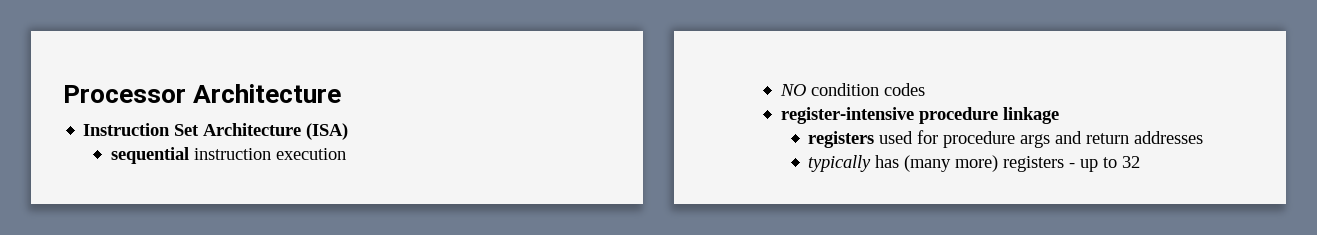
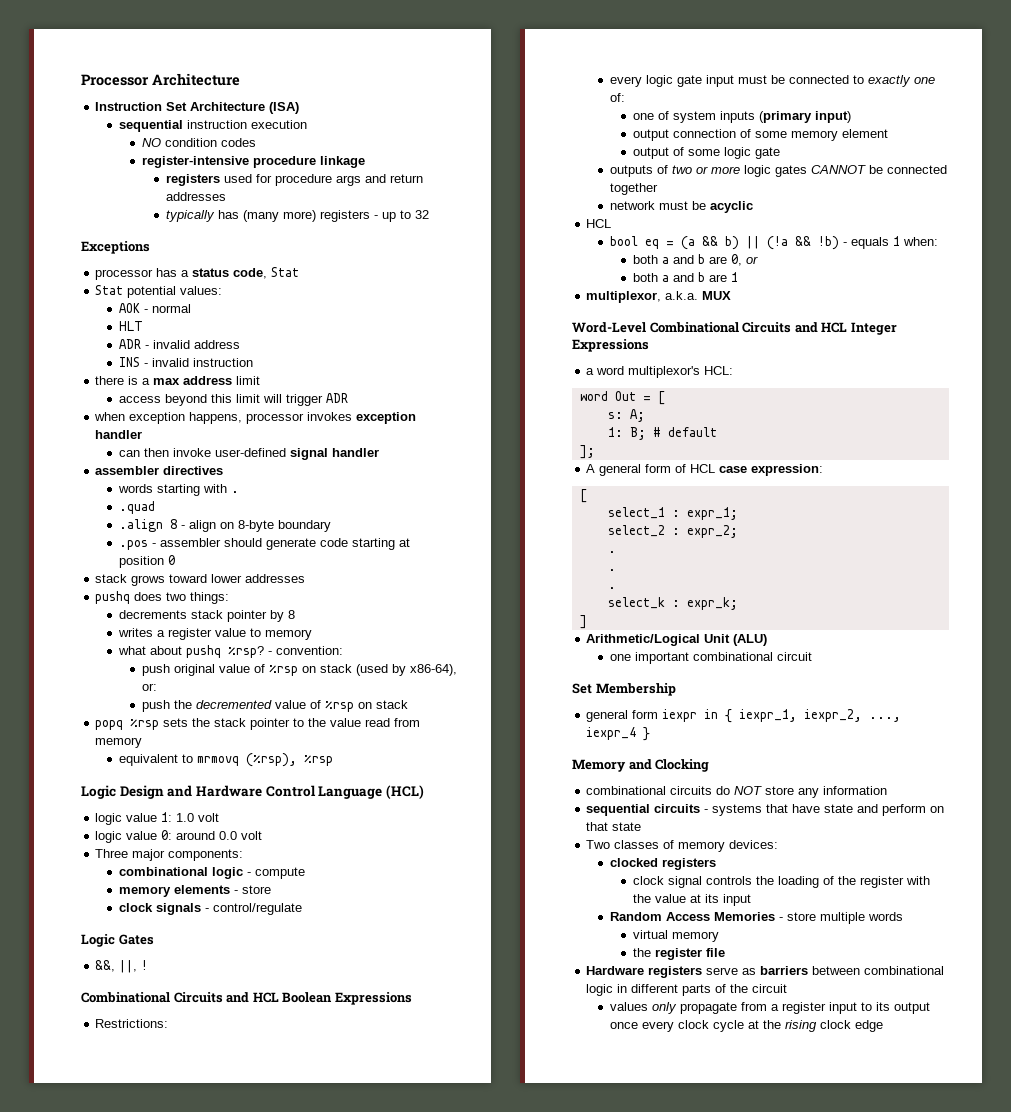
(1141, 162) none -> [81,241,150,254] [95,267,300,280] [95,285,223,298] [118,303,191,313] [118,321,143,331] [118,339,240,349] [118,357,253,367] [95,376,261,385] [118,393,348,406] [94,412,417,424] [95,430,143,439] [118,448,379,460] [95,466,224,475] [117,484,239,496] [118,501,155,514] [118,519,331,532] [118,538,410,550] [118,555,175,568] [95,574,306,586] [95,591,230,604] [118,610,295,622] [117,628,312,640] [117,645,343,658] [142,664,458,676] [142,683,158,691] [142,700,409,712] [95,718,421,730] [95,737,143,748] [118,753,333,767] [81,785,424,799] [95,812,220,825] [95,830,263,843] [95,849,244,861] [118,867,305,879] [118,885,271,897] [118,903,302,915] [81,934,154,947] [95,960,149,973] [81,992,412,1005] [95,1019,169,1028] [609,75,935,87] [609,93,625,102] [633,111,852,123] [633,129,889,141] [633,147,781,159] [609,165,947,177] [609,183,658,195] [609,201,753,213] [586,219,612,228] [609,236,938,250] [633,254,759,266] [633,272,739,282] [586,291,732,303] [572,322,897,335] [572,339,649,352] [586,366,734,378] [579,391,665,405] [607,409,645,422] [607,427,717,440] [579,445,595,459] [586,464,824,476] [579,489,587,503] [607,507,738,520] [607,525,738,538] [607,551,616,553] [607,569,616,571] [607,587,616,589] [607,597,738,610] [579,615,587,629] [586,634,768,646] [609,652,812,664] [572,683,676,696] [586,709,902,723] [586,727,651,741] [572,759,710,772] [586,786,888,798] [586,804,945,816] [586,822,642,831] [586,840,779,852] [609,858,716,870] [633,876,931,888] [633,894,752,906] [609,912,903,924] [633,930,720,942] [633,948,726,960] [586,966,945,978] [586,984,788,996] [609,1002,930,1014] [609,1020,883,1032] // Exceptions // processor has a status code, Stat // Stat potential values: // AOK - normal // HLT // ADR - invalid address // INS - invalid instruction // there is a max address limit // access beyond this limit will trigger ADR // when exception happens, processor invokes exception handler // can then invoke user-defined signal handler // assembler directives // words starting with . // .quad // .align 8 - align on 8-byte boundary // .pos - assembler should generate code starting at position 0 // stack grows toward lower addresses // pushq does two things: // decrements stack pointer by 8 // writes a register value to memory // what about pushq %rsp? - convention: // push original value of %rsp on stack (used by x86-64), or: // push the decremented value of %rsp on stack // popq %rsp sets the stack pointer to the value read from memory // equivalent to mrmovq (%rsp), %rsp // Logic Design and Hardware Control Language (HCL) // logic value 1: 1.0 volt // logic value 0: around 0.0 volt // Three major components: // combinational logic - compute // memory elements - store // clock signals - control/regulate // Logic Gates // &&, ||, ! // Combinational Circuits and HCL Boolean Expressions // Restrictions: // every logic gate input must be connected to exactly one of: // one of system inputs (primary input) // output connection of some memory element // output of some logic gate // outputs of two or more logic gates CANNOT be connected together // network must be acyclic // HCL // bool eq = (a && b) || (!a && !b) - equals 1 when: // both a and b are 0, or // both a and b are 1 // multiplexor, a.k.a. MUX // Word-Level Combinational Circuits and HCL Integer Expressions // a word multiplexor's HCL: // word Out = [ // s: A; // 1: B; # default // ]; // A general form of HCL case expression: // [ // select_1 : expr_1; // select_2 : expr_2; // . // . // . // select_k : expr_k; // ] // Arithmetic/Logical Unit (ALU) // one important combinational circuit // Set Membership // general form iexpr in { iexpr_1, iexpr_2, ..., iexpr_4 } // Memory and Clocking // combinational circuits do NOT store any information // sequential circuits - systems that have state and perform on that state // Two classes of memory devices: // clocked registers // clock signal controls the loading of the register with the value at its input // Random Access Memories - store multiple words // virtual memory // the register file // Hardware registers serve as barriers between combinational logic in different parts of the circuit // values only propagate from a register input to its output once every clock cycle at the rising clock edge

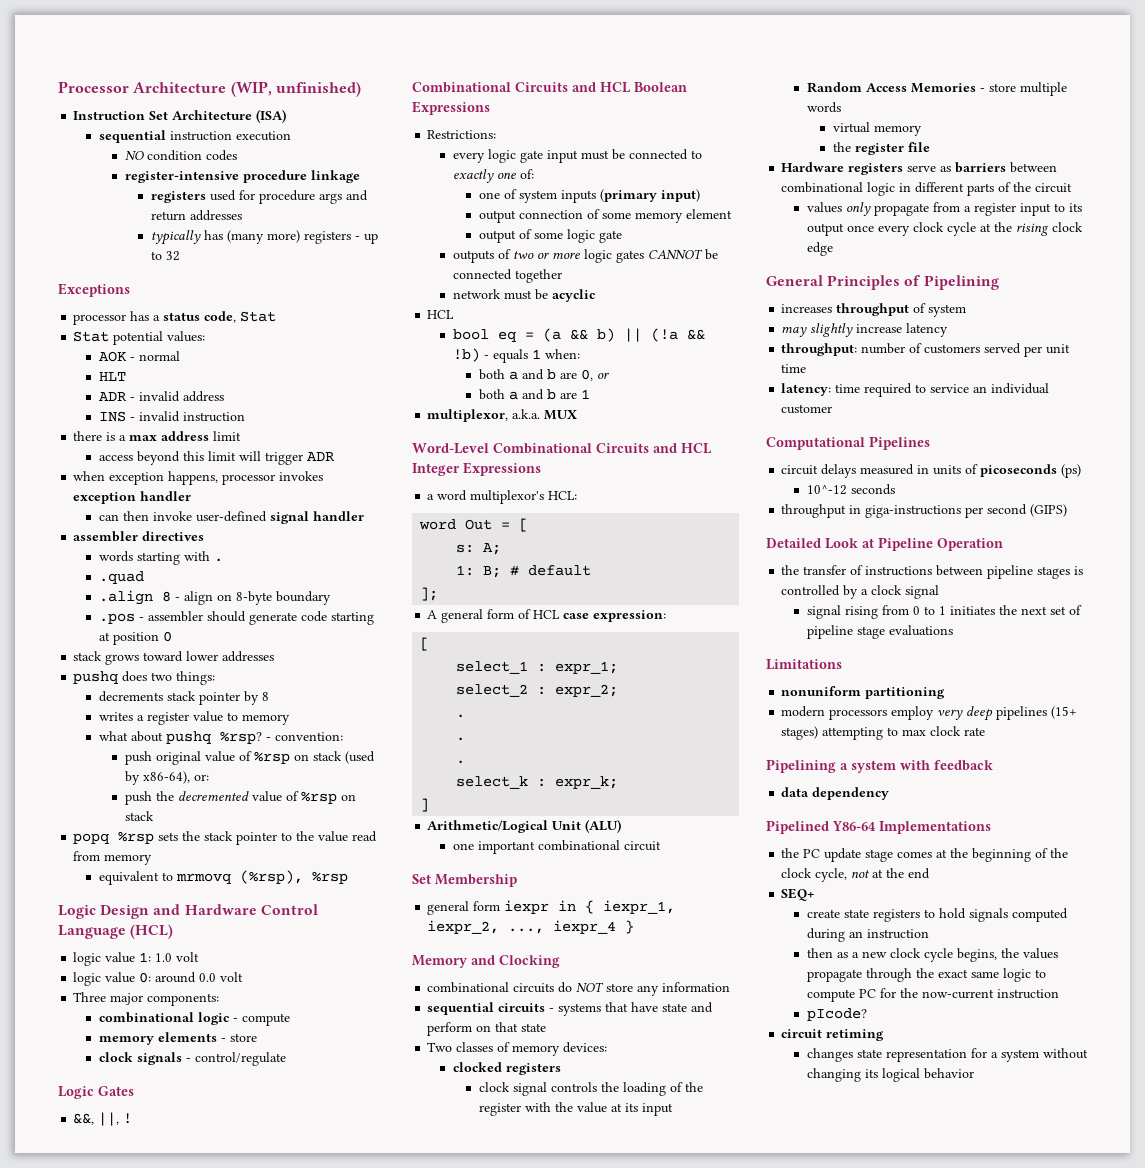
(240, 79) none -> [230,81,361,97] (WIP, unfinished)
(883, 1026) none -> [766,275,999,290] [781,303,967,317] [781,323,949,337] [781,343,1071,357] [781,364,807,373] [781,383,1050,397] [781,404,833,414] [766,436,930,450] [781,464,1082,478] [807,484,896,495] [781,504,1068,518] [766,537,1003,551] [781,565,1084,579] [781,585,940,599] [807,605,1083,619] [807,625,954,639] [766,659,842,670] [781,686,946,699] [781,706,1078,721] [781,726,986,740] [766,759,993,773] [781,787,890,800] [766,820,991,834] [781,848,1069,862] [781,868,931,882] [781,888,816,901] [807,908,1069,922] [807,928,930,942] [807,948,1059,962] [807,968,1047,982] [807,988,1060,1002] [807,1008,868,1021] [781,1029,885,1041] [807,1048,1089,1062] [807,1068,975,1082] // General Principles of Pipelining // increases throughput of system // may slightly increase latency // throughput: number of customers served per unit time // latency: time required to service an individual customer // Computational Pipelines // circuit delays measured in units of picoseconds (ps) // 10^-12 seconds // throughput in giga-instructions per second (GIPS) // Detailed Look at Pipeline Operation // the transfer of instructions between pipeline stages is controlled by a clock signal // signal rising from 0 to 1 initiates the next set of pipeline stage evaluations // Limitations // nonuniform partitioning // modern processors employ very deep pipelines (15+ stages) attempting to max clock rate // Pipelining a system with feedback // data dependency // Pipelined Y86-64 Implementations // the PC update stage comes at the beginning of the clock cycle, not at the end // SEQ+ // create state registers to hold signals computed during an instruction // then as a new clock cycle begins, the values propagate through the exact same logic to compute PC for the now-current instruction // pIcode? // circuit retiming // changes state representation for a system without changing its logical behavior

